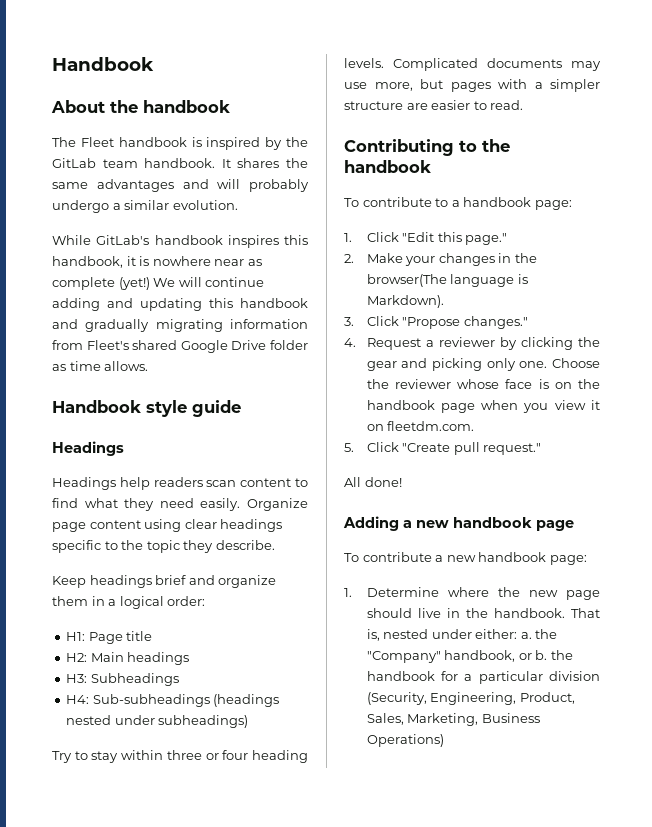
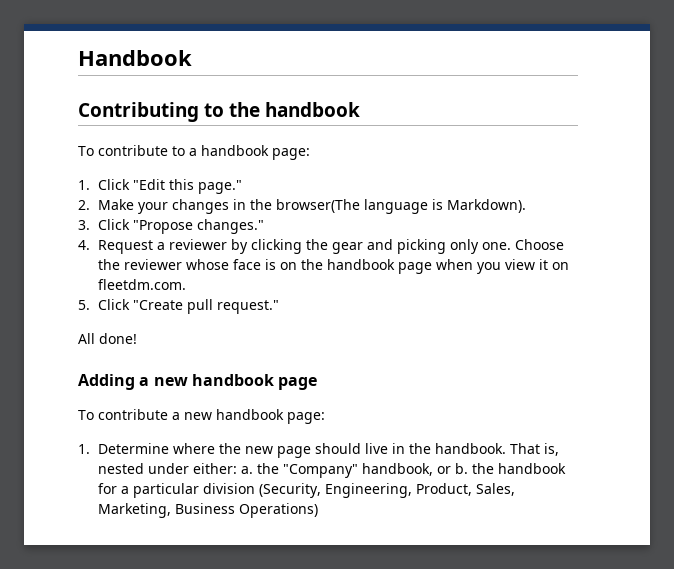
[52,57,154,71] [51,100,230,113] [52,137,308,150] [52,158,308,168] [52,179,309,192] [52,200,238,213] [52,235,308,248] [52,256,262,268] [52,277,265,290] [52,298,308,311] [52,319,308,332] [52,340,308,353] [52,361,149,371] [52,400,241,417] [52,441,124,456] [52,477,308,490] [52,498,308,511] [52,519,283,532] [52,540,275,553] [52,575,277,588] [52,596,206,609] [66,631,153,644] [66,652,190,665] [66,673,179,686] [66,694,280,707] [66,715,249,728] [52,750,308,763] [344,58,601,71] [344,79,600,92] [344,100,524,110] Handbook // About the handbook // The Fleet handbook is inspired by the GitLab team handbook. It shares the same advantages and will probably undergo a similar evolution. // While GitLab's handbook inspires this handbook, it is nowhere near as complete (yet!) We will continue adding and updating this handbook and gradually migrating information from Fleet's shared Google Drive folder as time allows. // Handbook style guide // Headings // Headings help readers scan content to find what they need easily. Organize page content using clear headings specific to the topic they describe. // Keep headings brief and organize them in a logical order: // H1: Page title // H2: Main headings // H3: Subheadings // H4: Sub-subheadings (headings nested under subheadings) // Try to stay within three or four heading levels. Complicated documents may use more, but pages with a simpler structure are easier to read. -> [78,50,192,66] Handbook

